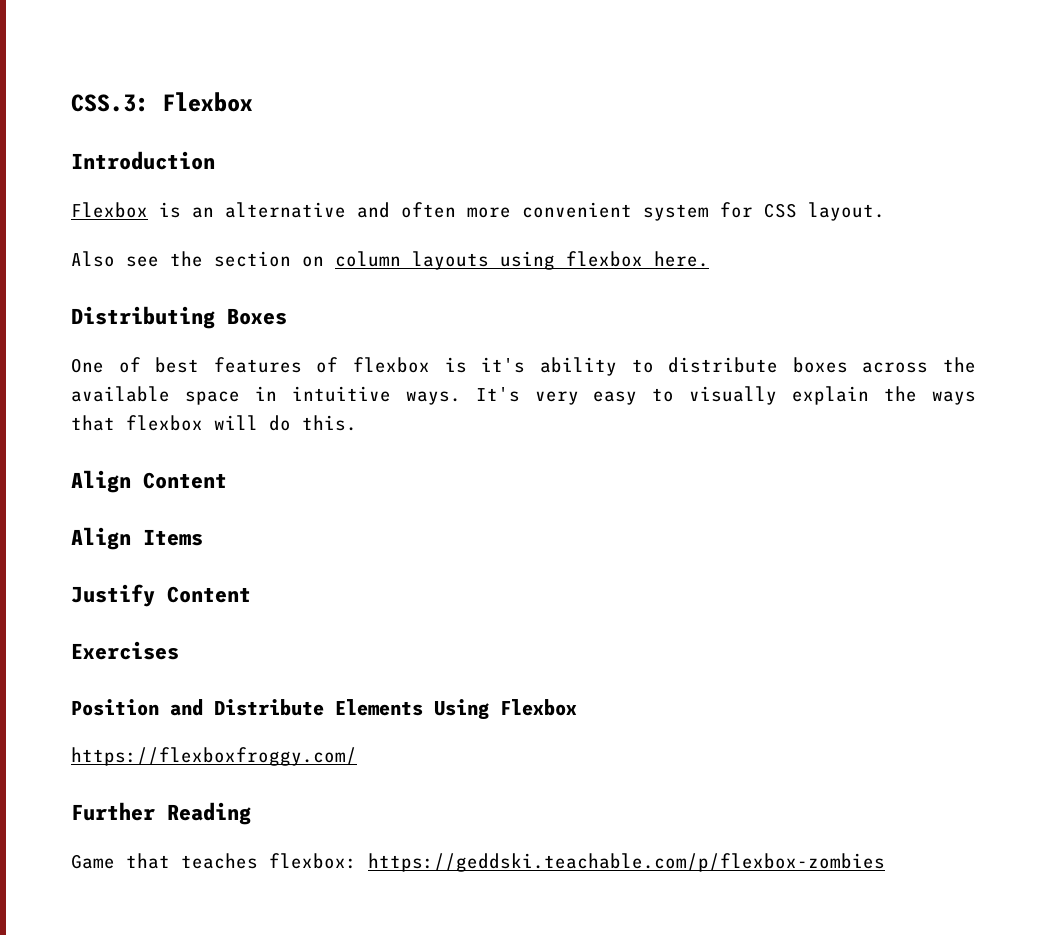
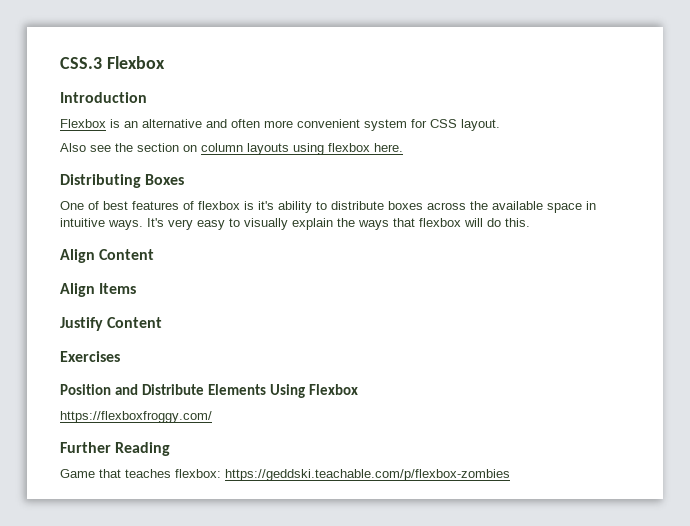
[71,94,149,112] CSS.3: -> [60,57,102,69] CSS.3

